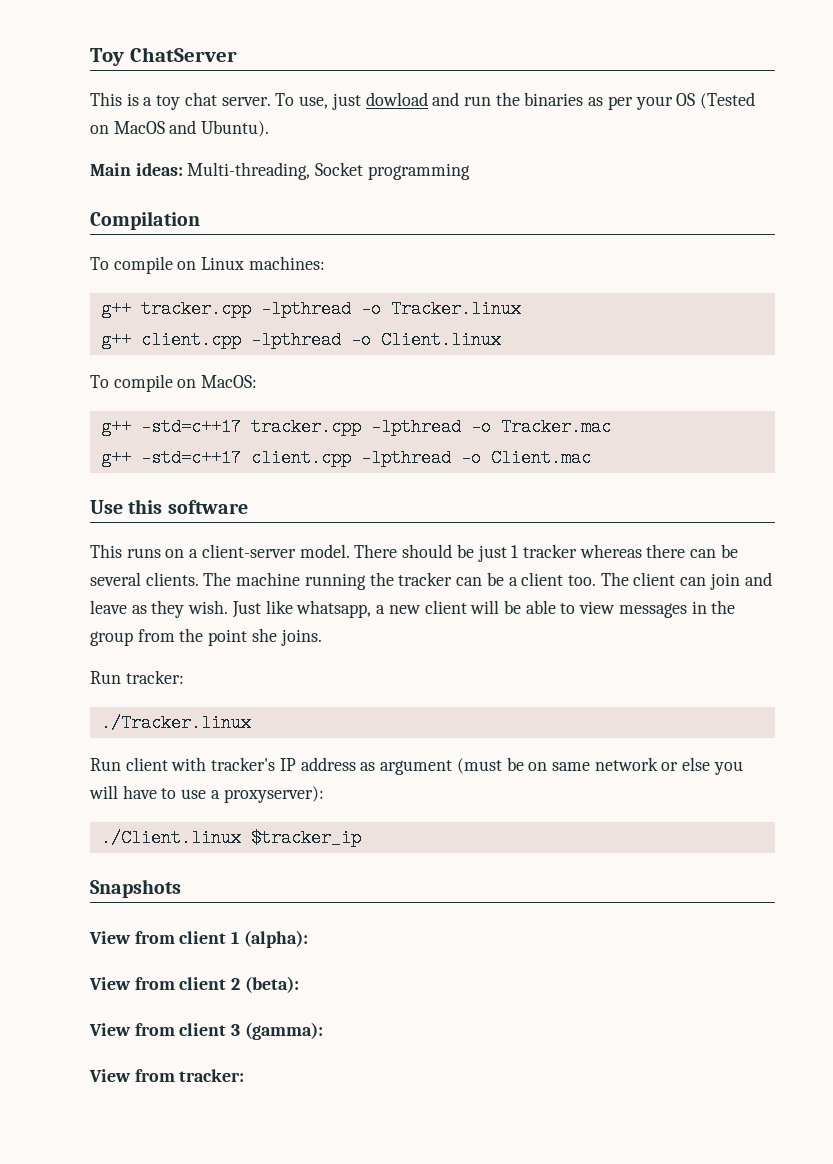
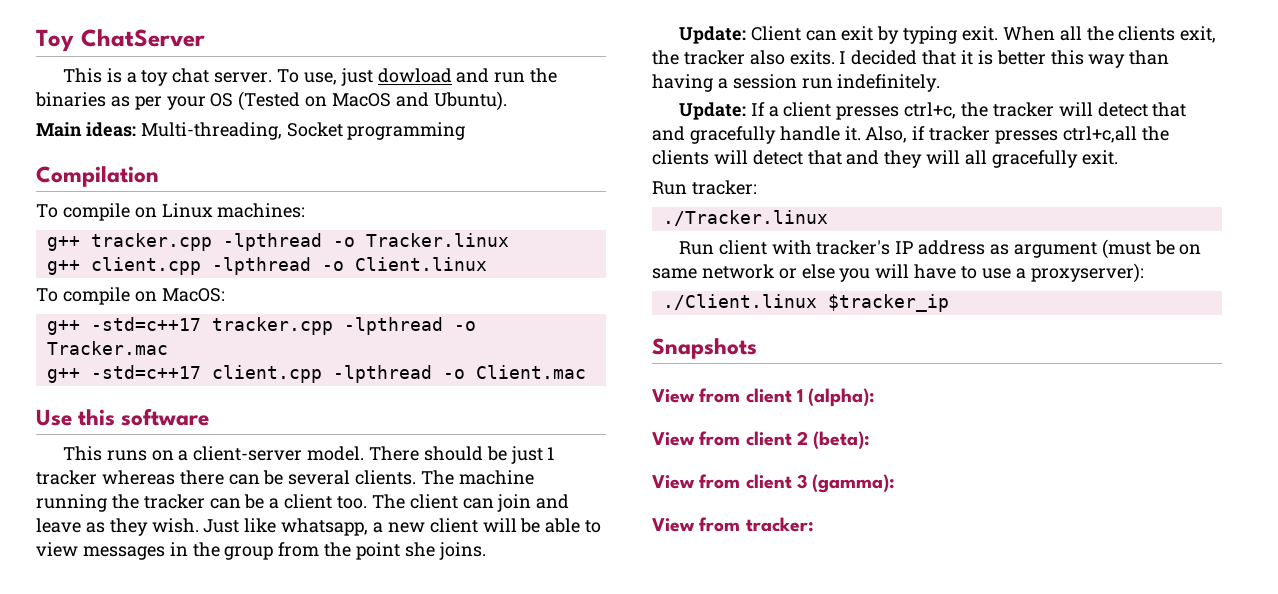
(322, 637) none -> [678,26,1217,44] [652,50,1170,68] [652,74,941,92] [678,102,1187,120] [652,126,1169,144] [652,150,1118,168] // Update: Client can exit by typing exit. When all the clients exit, the tracker also exits. I decided that it is better this way than having a session run indefinitely. // Update: If a client presses ctrl+c, the tracker will detect that and gracefully handle it. Also, if tracker presses ctrl+c,all the clients will detect that and they will all gracefully exit.

